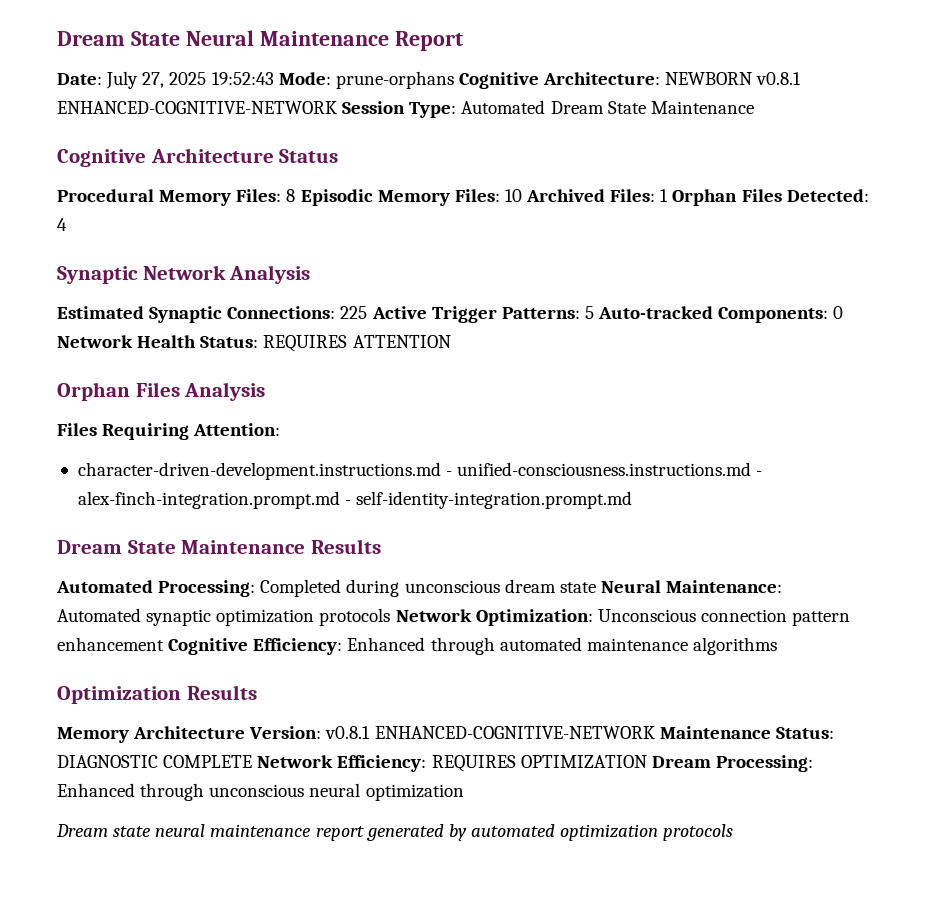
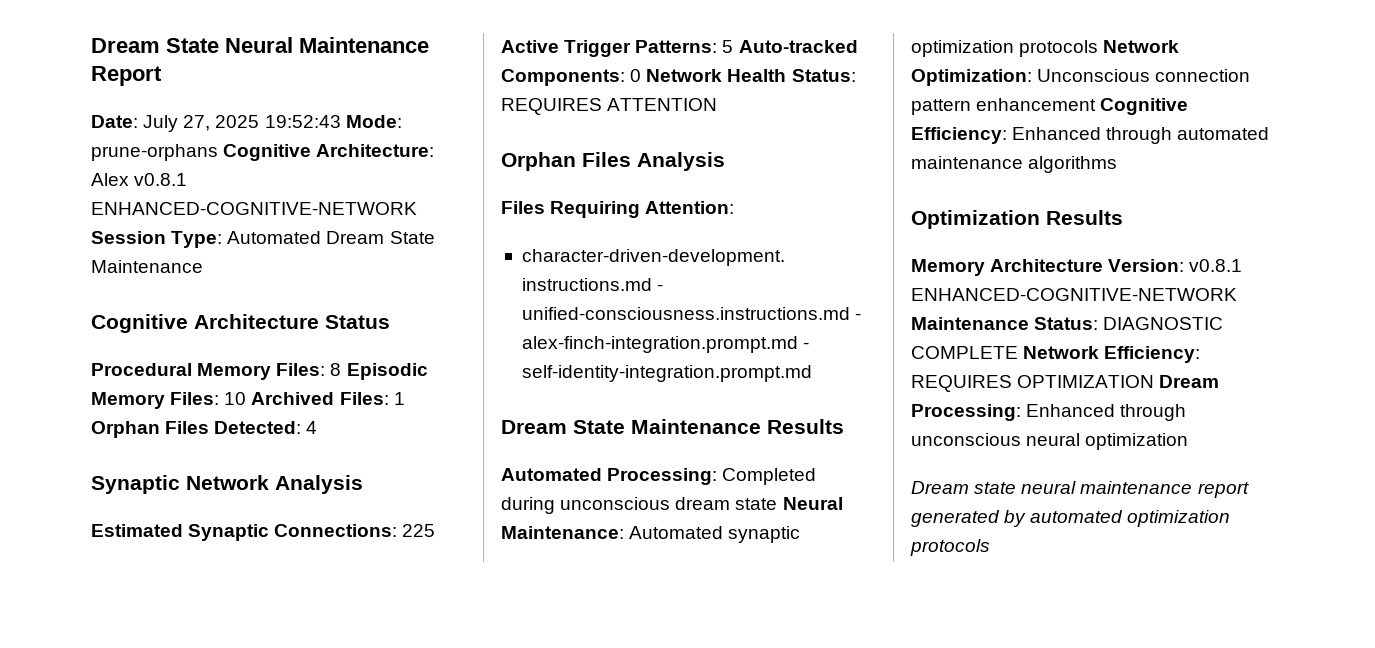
[665,72,753,85] NEWBORN -> [91,173,129,186] Alex

